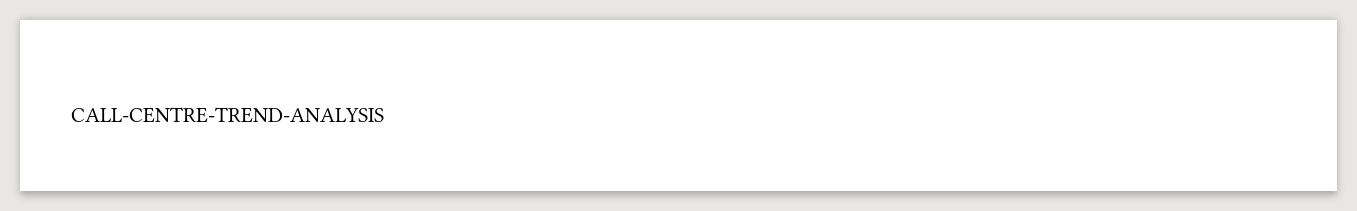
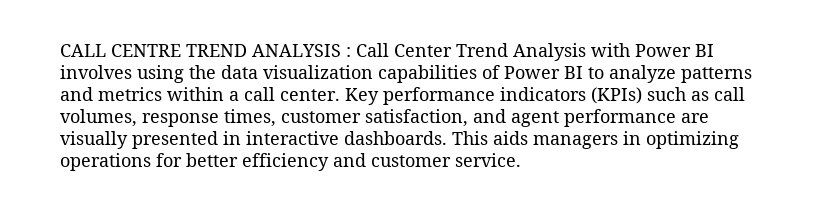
[71,107,384,123] CALL-CENTRE-TREND-ANALYSIS -> [60,43,714,61] [60,65,752,83] [60,87,745,105] [60,109,709,127] [60,131,739,149] [60,153,521,171] CALL CENTRE TREND ANALYSIS : Call Center Trend Analysis with Power BI involves using the data visualization capabilities of Power BI to analyze patterns and metrics within a call center. Key performance indicators (KPIs) such as call volumes, response times, customer satisfaction, and agent performance are visually presented in interactive dashboards. This aids managers in optimizing operations for better efficiency and customer service.

